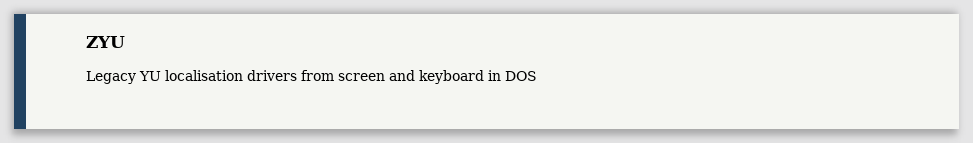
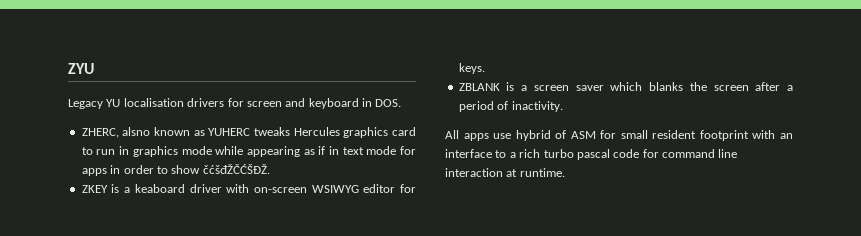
[301,70,334,81] from -> [227,98,244,107] for
[505,71,537,81] DOS -> [375,99,402,107] [81,127,416,138] [81,146,416,157] [81,164,270,176] [81,184,417,193] [458,63,485,74] [458,82,793,91] [458,101,563,112] [445,130,793,141] [445,149,738,160] [445,168,565,177] DOS. // ZHERC, alsno known as YUHERC tweaks Hercules graphics card to run in graphics mode while appearing as if in text mode for apps in order to show čćšđŽČĆŠĐŽ. // ZKEY is a keaboard driver with on-screen WSIWYG editor for keys. // ZBLANK is a screen saver which blanks the screen after a period of inactivity. // All apps use hybrid of ASM for small resident footprint with an interface to a rich turbo pascal code for command line interaction at runtime.

